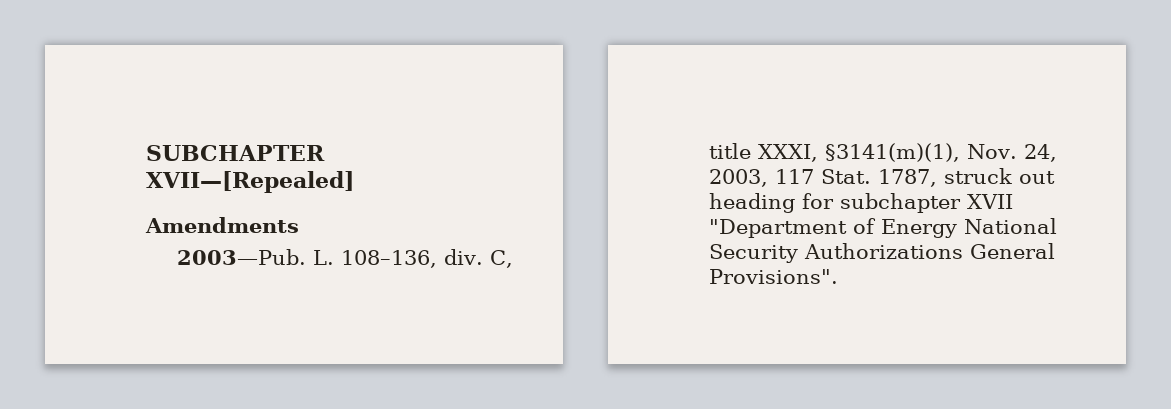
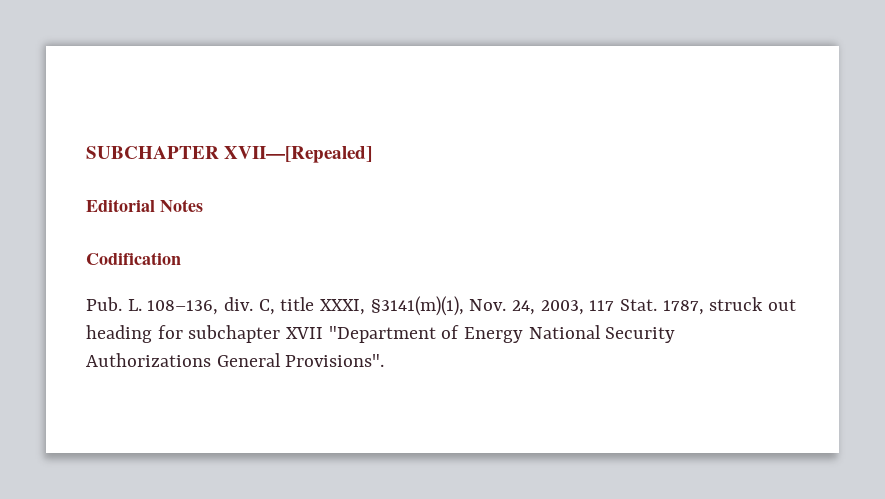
[145,217,299,233] [176,249,306,265] Amendments // 2003—Pub. -> [86,199,203,212] [86,252,181,265] [86,297,122,311] Editorial Notes // Codification // Pub.

